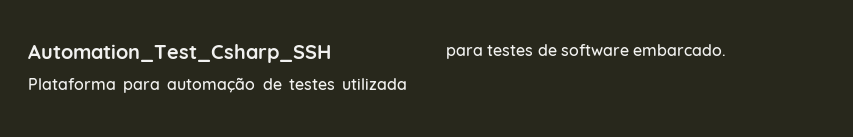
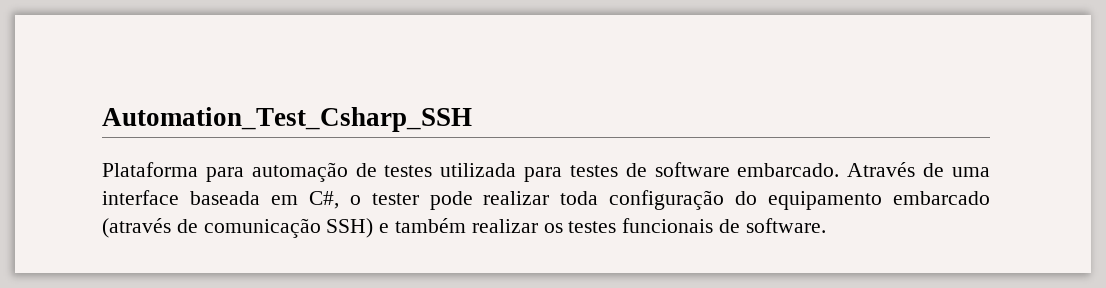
(727, 50) none -> [847,162,990,177] [102,190,990,210] [102,218,826,238] Através de uma interface baseada em C#, o tester pode realizar toda configuração do equipamento embarcado (através de comunicação SSH) e também realizar os testes funcionais de software.

